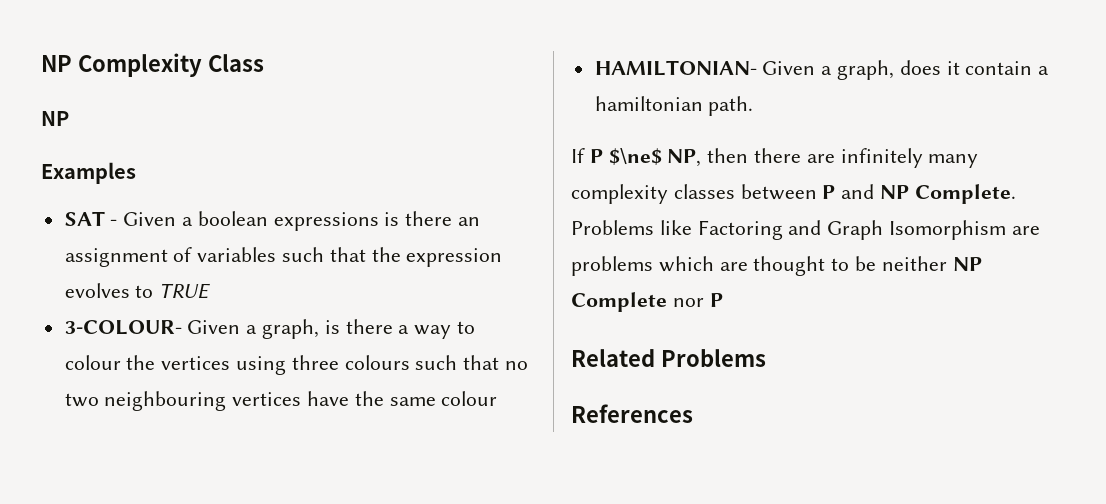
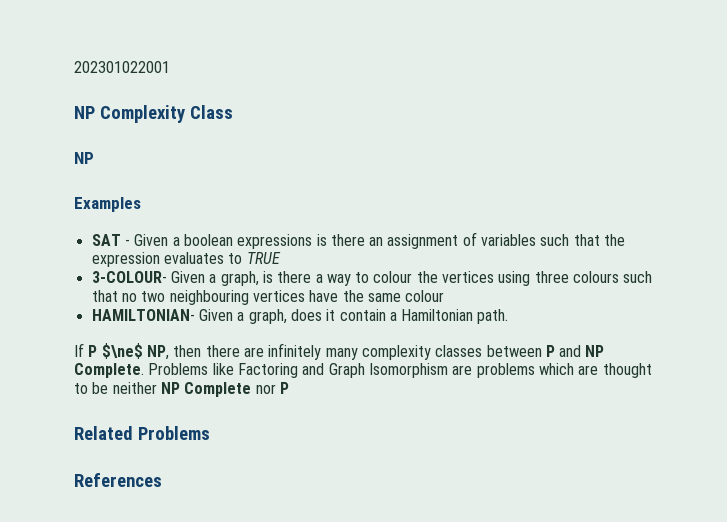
(41, 63) none -> [74,61,170,73] 202301022001 //
[64,283,130,298] evolves -> [163,252,224,264] evaluates
[594,96,703,111] hamiltonian -> [401,309,474,321] Hamiltonian

